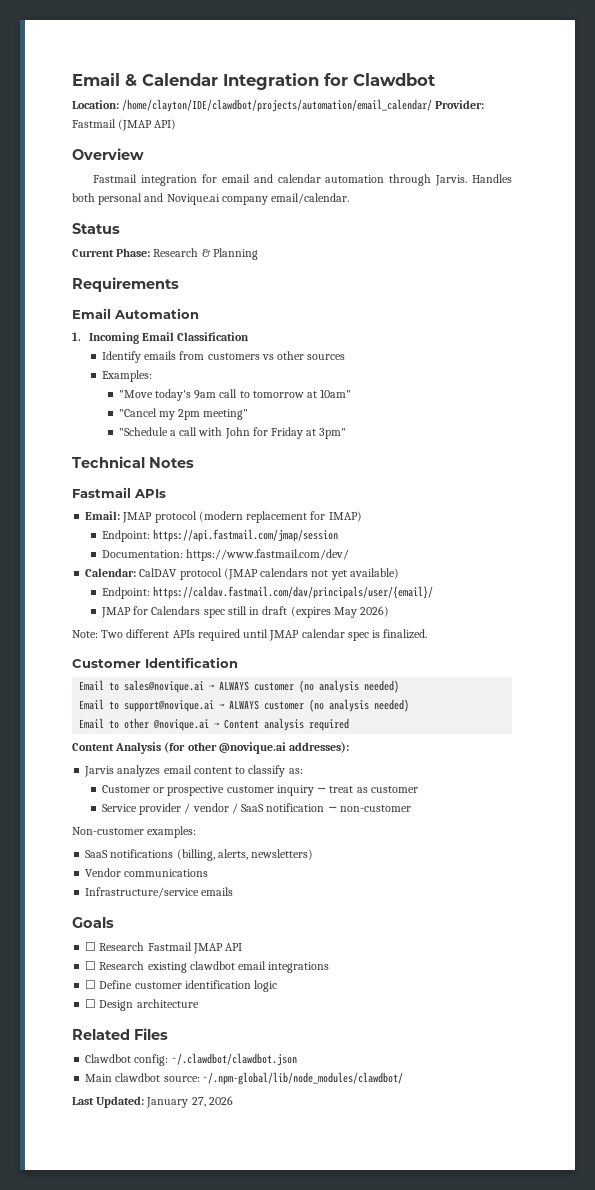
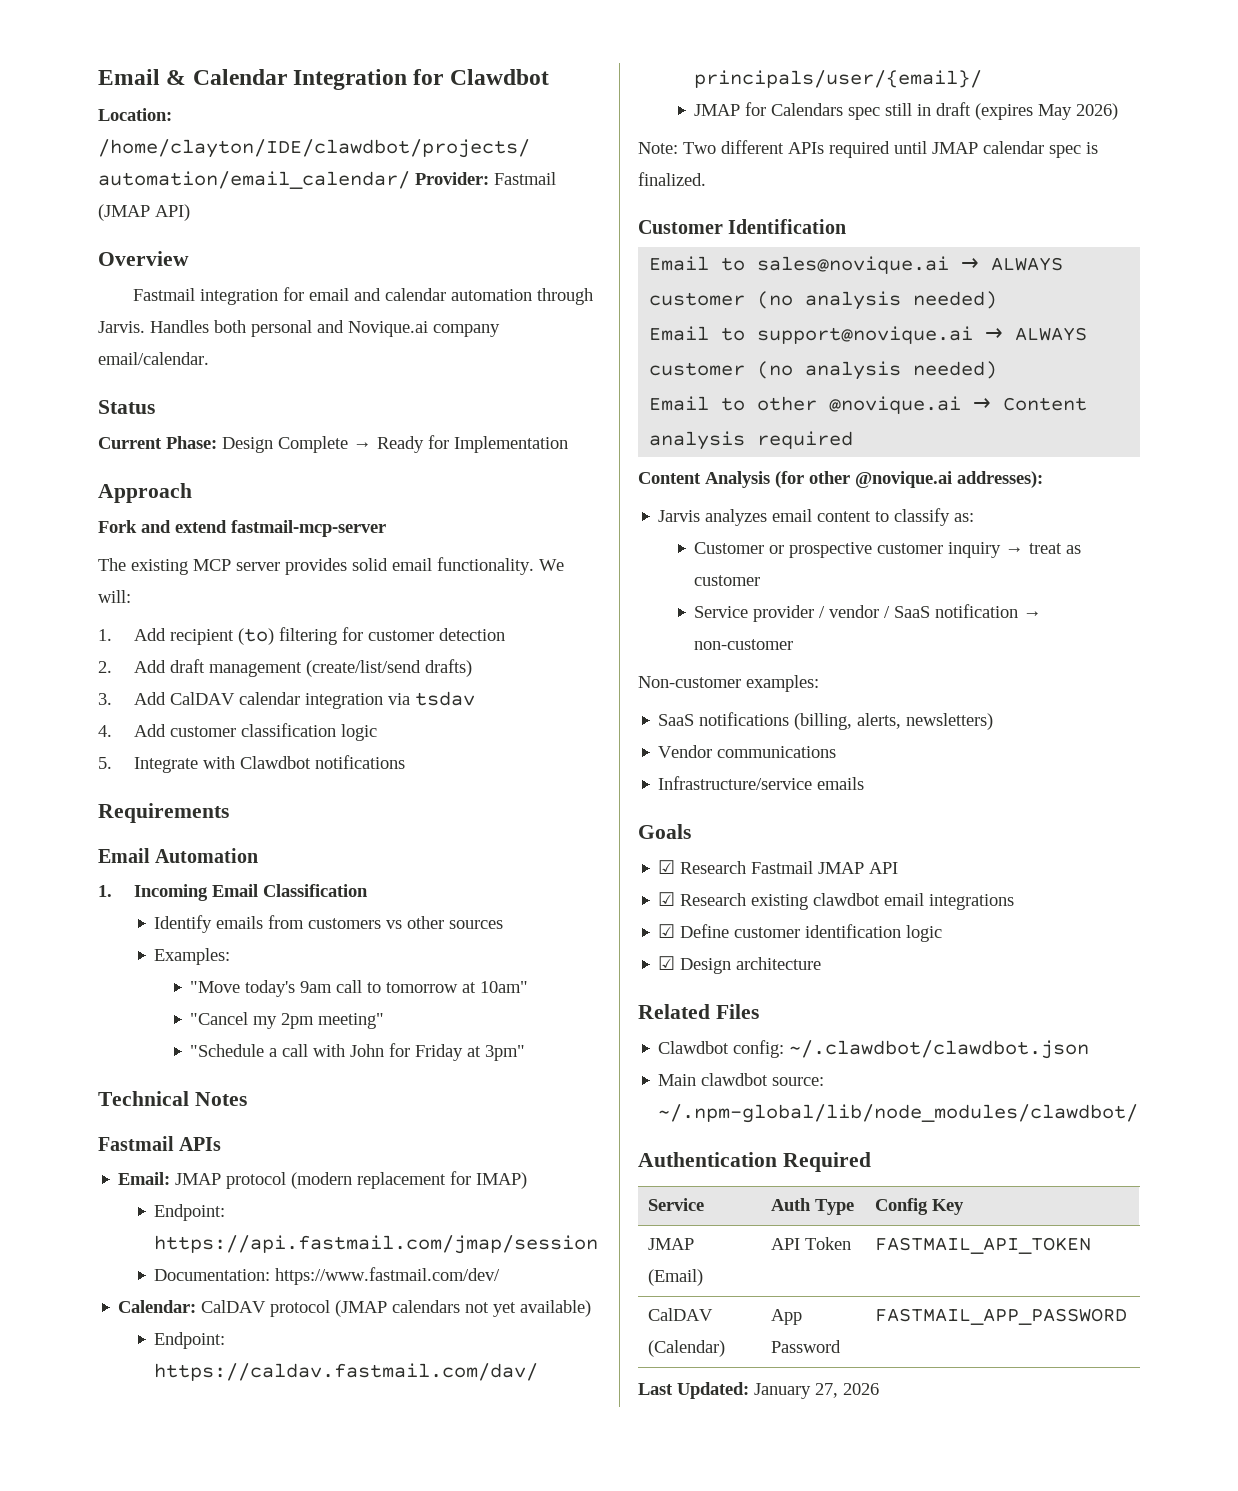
[153,248,258,260] Research & Planning -> [222,435,568,453] [98,483,192,503] [98,520,386,537] [98,557,564,575] [98,590,131,603] [98,627,505,645] [98,659,472,677] [98,691,475,709] [98,723,377,741] [98,755,405,773] Design Complete → Ready for Implementation // Approach // Fork and extend fastmail-mcp-server // The existing MCP server provides solid email functionality. We will: // 1. Add recipient (to) filtering for customer detection // 2. Add draft management (create/list/send drafts) // 3. Add CalDAV calendar integration via tsdav // 4. Add customer classification logic // 5. Integrate with Clawdbot notifications
[85,942,97,951] ☐ -> [658,860,676,874] ☑
[85,961,97,970] ☐ -> [658,892,676,906] ☑
[85,980,97,989] ☐ -> [658,924,676,938] ☑
[85,999,97,1008] ☐ -> [658,956,676,970] ☑
(403, 1078) none -> [638,1152,871,1172] [648,1198,705,1211] [771,1198,855,1215] [875,1198,965,1215] [648,1238,695,1250] [648,1269,704,1286] [771,1237,852,1250] [875,1237,1092,1254] [648,1308,714,1321] [648,1340,726,1357] [771,1309,803,1325] [771,1340,842,1353] [875,1308,1128,1325] // Authentication Required // Service | Auth Type | Config Key // JMAP (Email) | API Token | FASTMAIL_API_TOKEN // CalDAV (Calendar) | App Password | FASTMAIL_APP_PASSWORD

